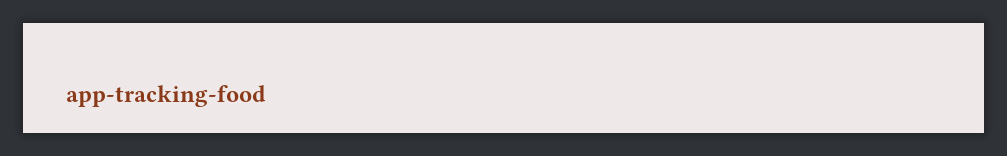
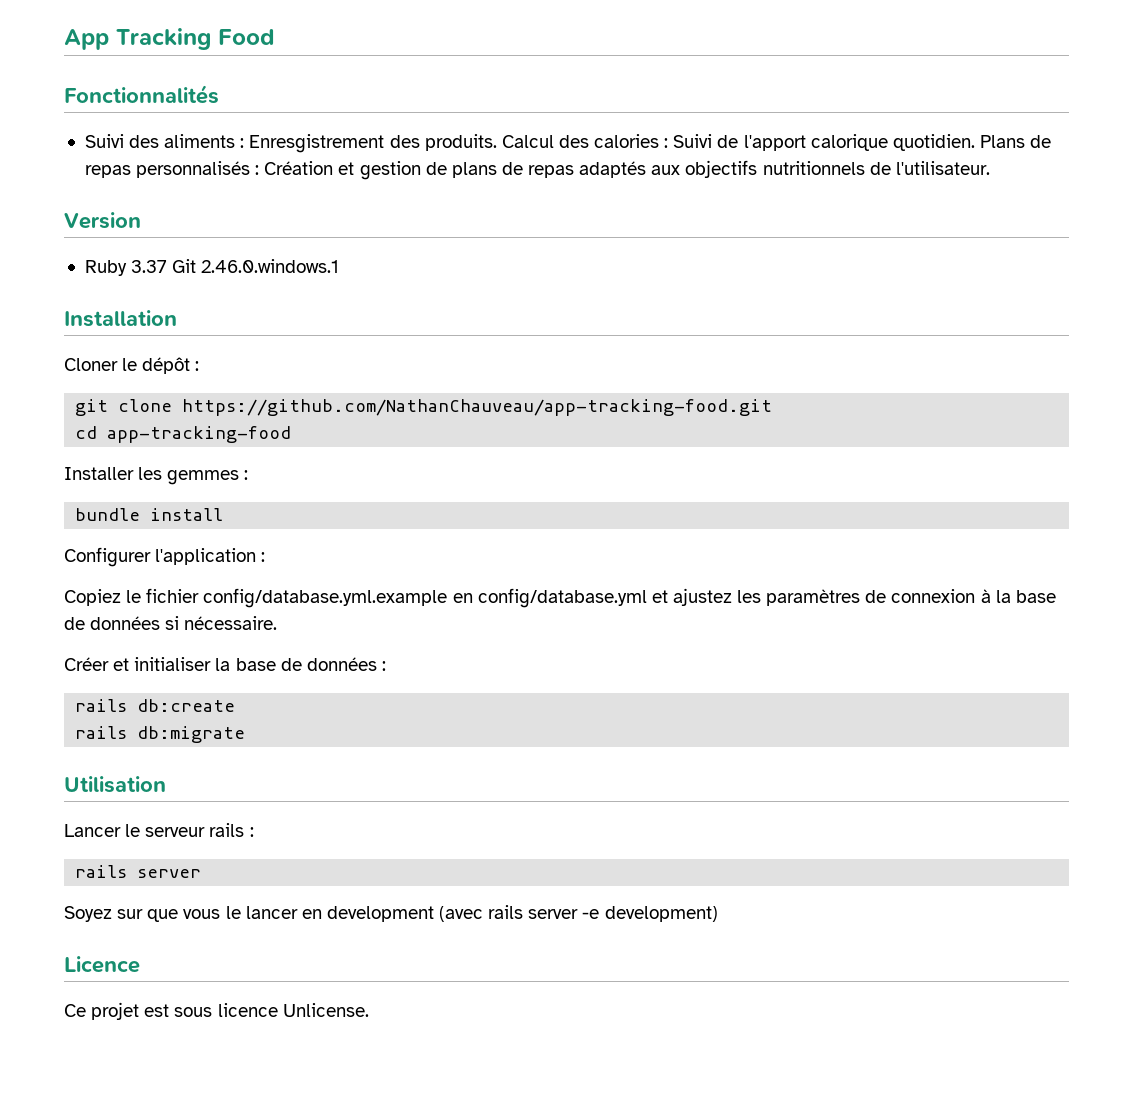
[66,85,266,107] app-tracking-food -> [64,28,275,50] [64,85,219,104] [84,134,1052,153] [84,160,990,180] [64,212,141,229] [84,259,340,276] [64,310,177,327] [64,357,200,374] [75,399,773,416] [75,426,292,443] [64,467,249,485] [75,508,224,521] [64,547,266,567] [64,588,1056,608] [64,616,278,630] [64,657,386,671] [75,699,236,712] [75,726,246,743] [64,776,166,793] [64,823,254,837] [75,865,202,878] [64,905,718,922] [64,956,140,973] [64,1002,369,1020] App Tracking Food // Fonctionnalités // Suivi des aliments : Enresgistrement des produits. Calcul des calories : Suivi de l'apport calorique quotidien. Plans de repas personnalisés : Création et gestion de plans de repas adaptés aux objectifs nutritionnels de l'utilisateur. // Version // Ruby 3.37 Git 2.46.0.windows.1 // Installation // Cloner le dépôt : // git clone https://github.com/NathanChauveau/app-tracking-food.git // cd app-tracking-food // Installer les gemmes : // bundle install // Configurer l'application : // Copiez le fichier config/database.yml.example en config/database.yml et ajustez les paramètres de connexion à la base de données si nécessaire. // Créer et initialiser la base de données : // rails db:create // rails db:migrate // Utilisation // Lancer le serveur rails : // rails server // Soyez sur que vous le lancer en development (avec rails server -e development) // Licence // Ce projet est sous licence Unlicense.

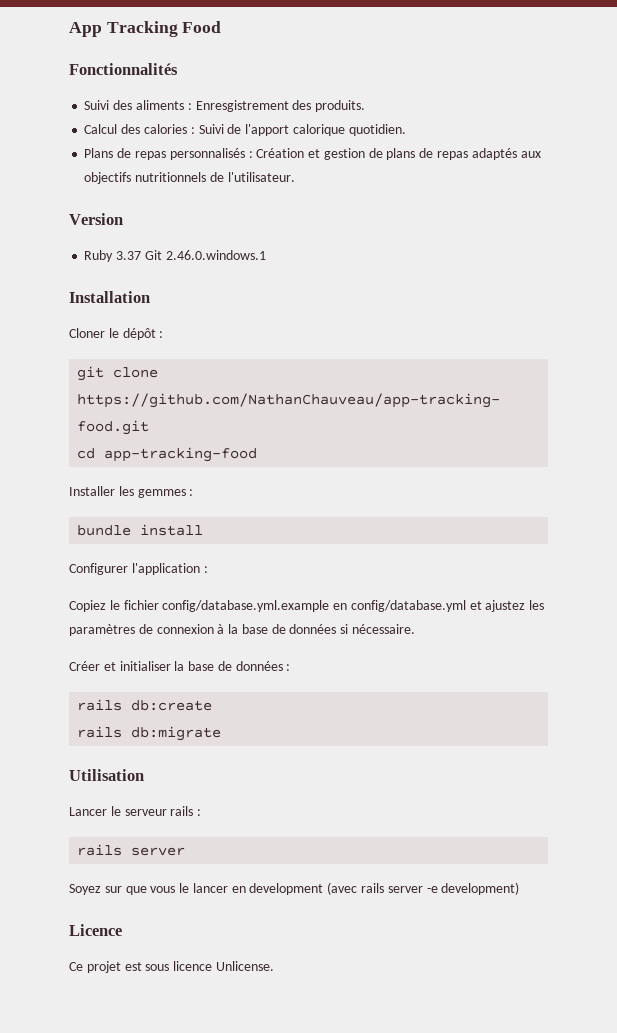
(497, 142) none -> (366, 106) //
(975, 142) none -> (406, 130) //

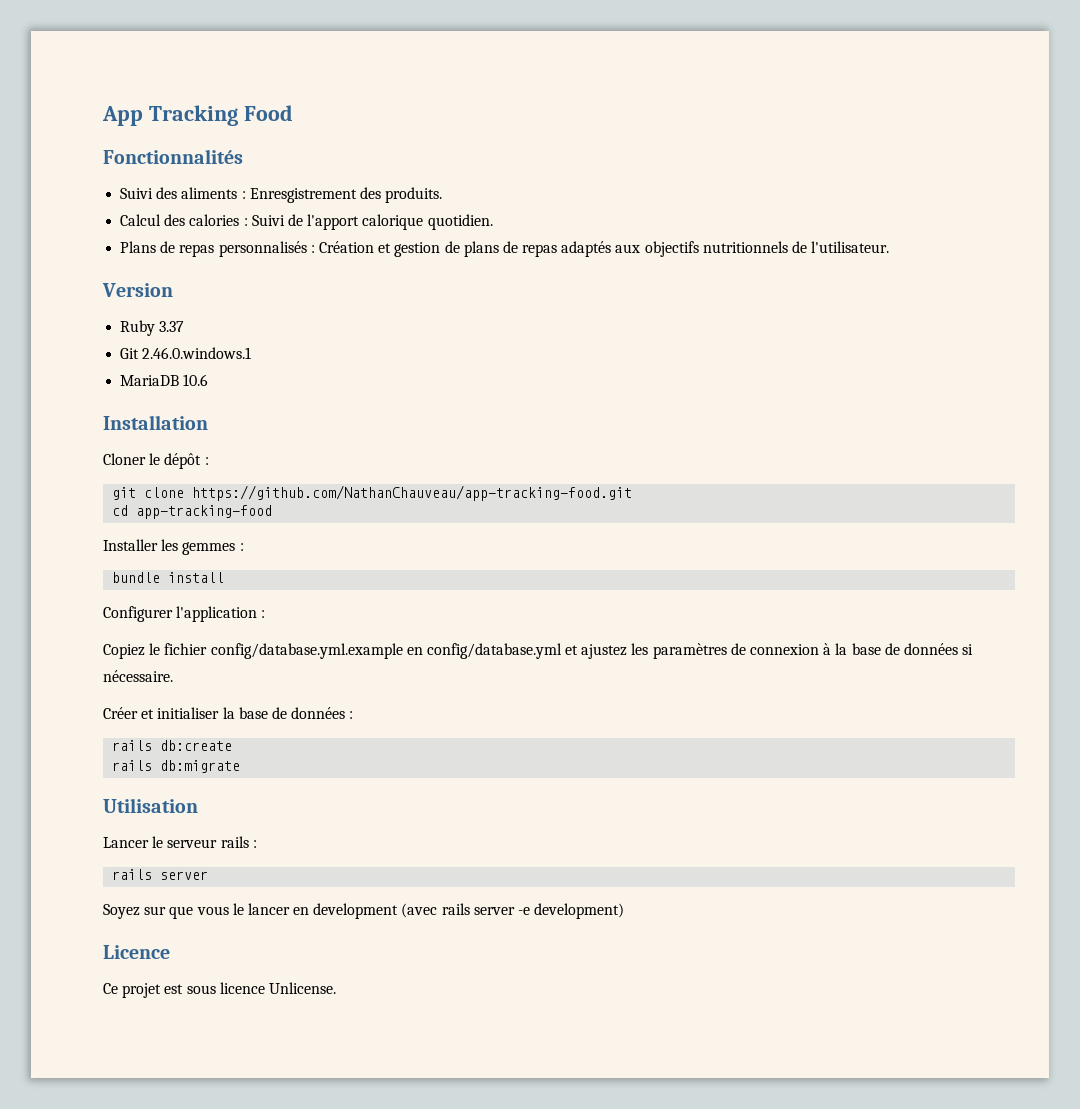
(142, 255) none -> (185, 326) //
(266, 255) none -> [120,374,209,386] // MariaDB 10.6

